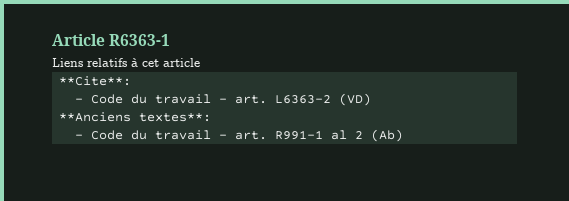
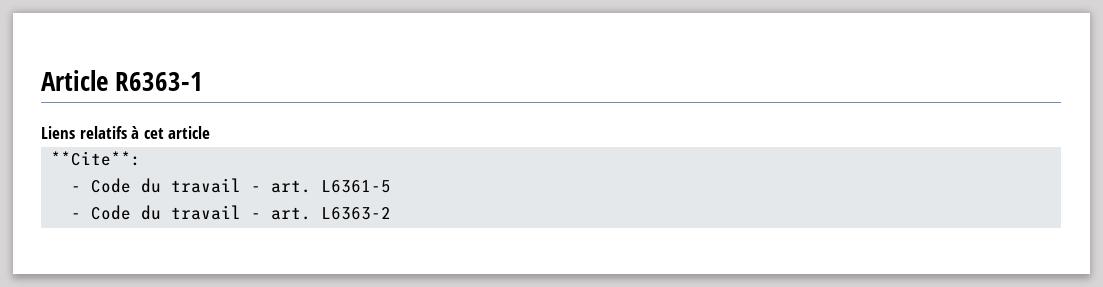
[274,93,371,106] [58,112,211,122] [74,129,403,142] L6363-2 (VD) // **Anciens textes**: // - Code du travail - art. R991-1 al 2 (Ab) -> [321,180,392,193] [71,205,392,220] L6361-5 // - Code du travail - art. L6363-2

